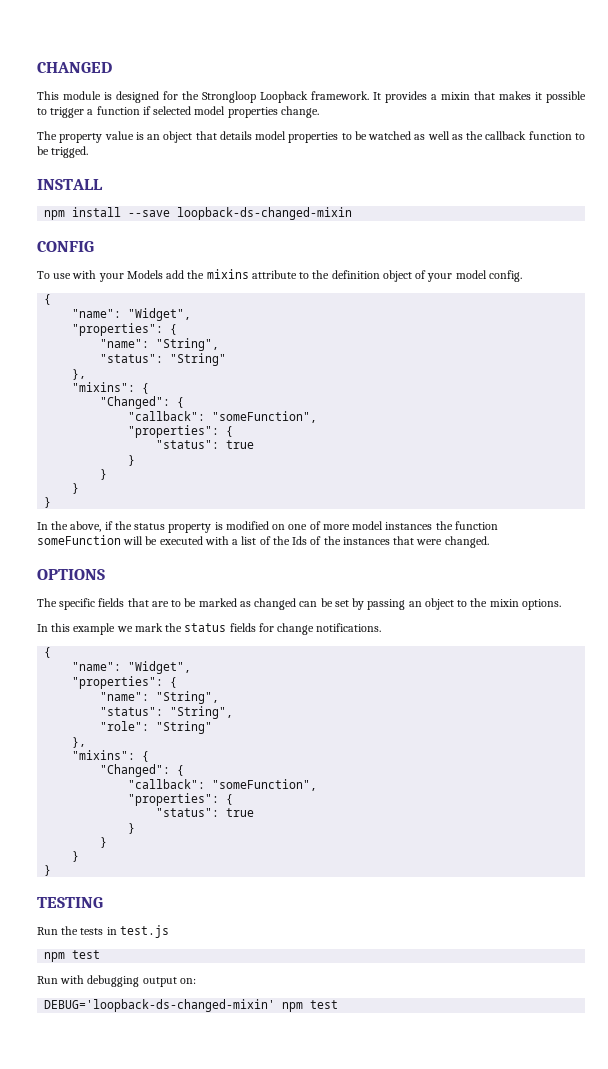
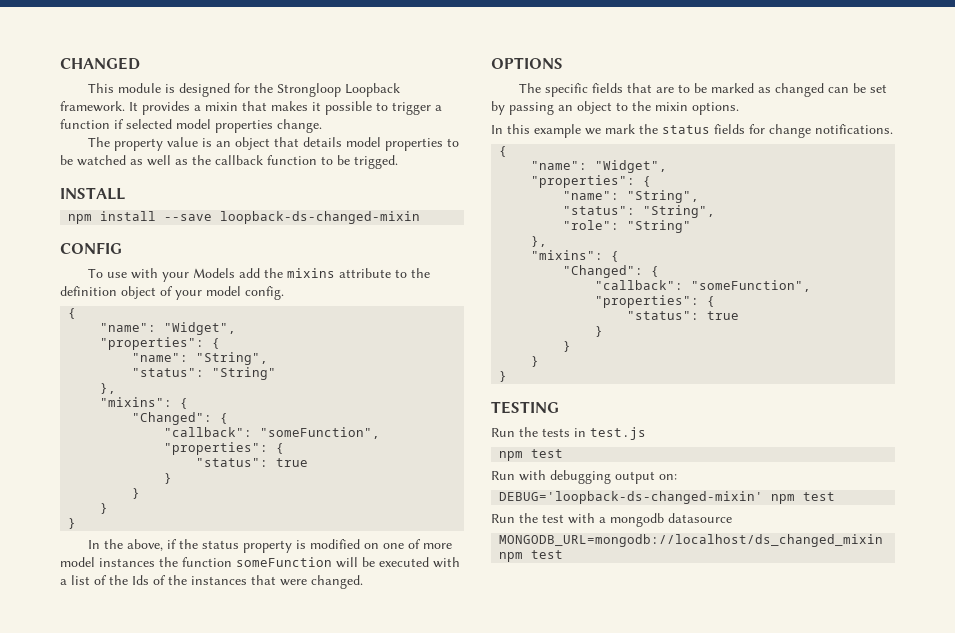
(339, 1004) none -> [491,513,732,527] [499,534,884,547] [499,550,564,562] // Run the test with a mongodb datasource // MONGODB_URL=mongodb://localhost/ds_changed_mixin npm test

